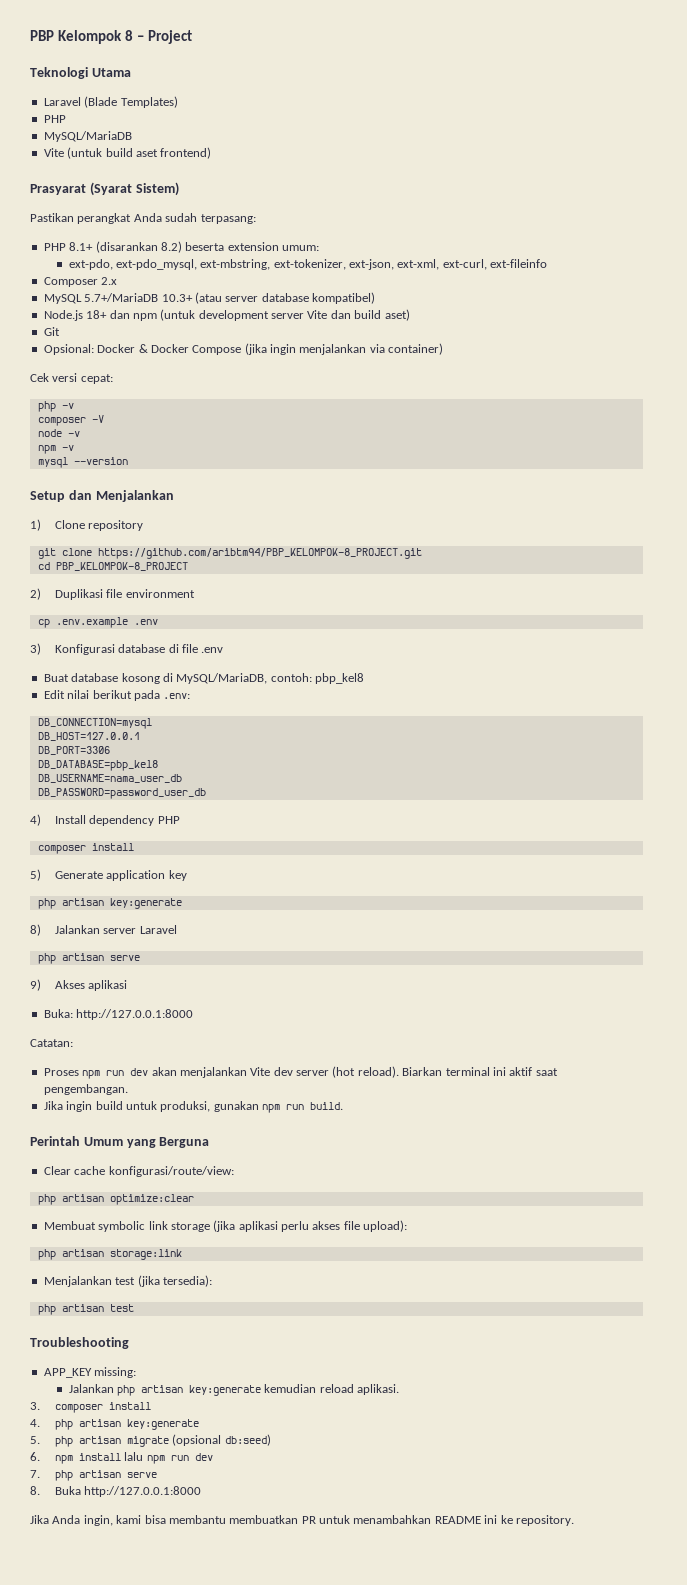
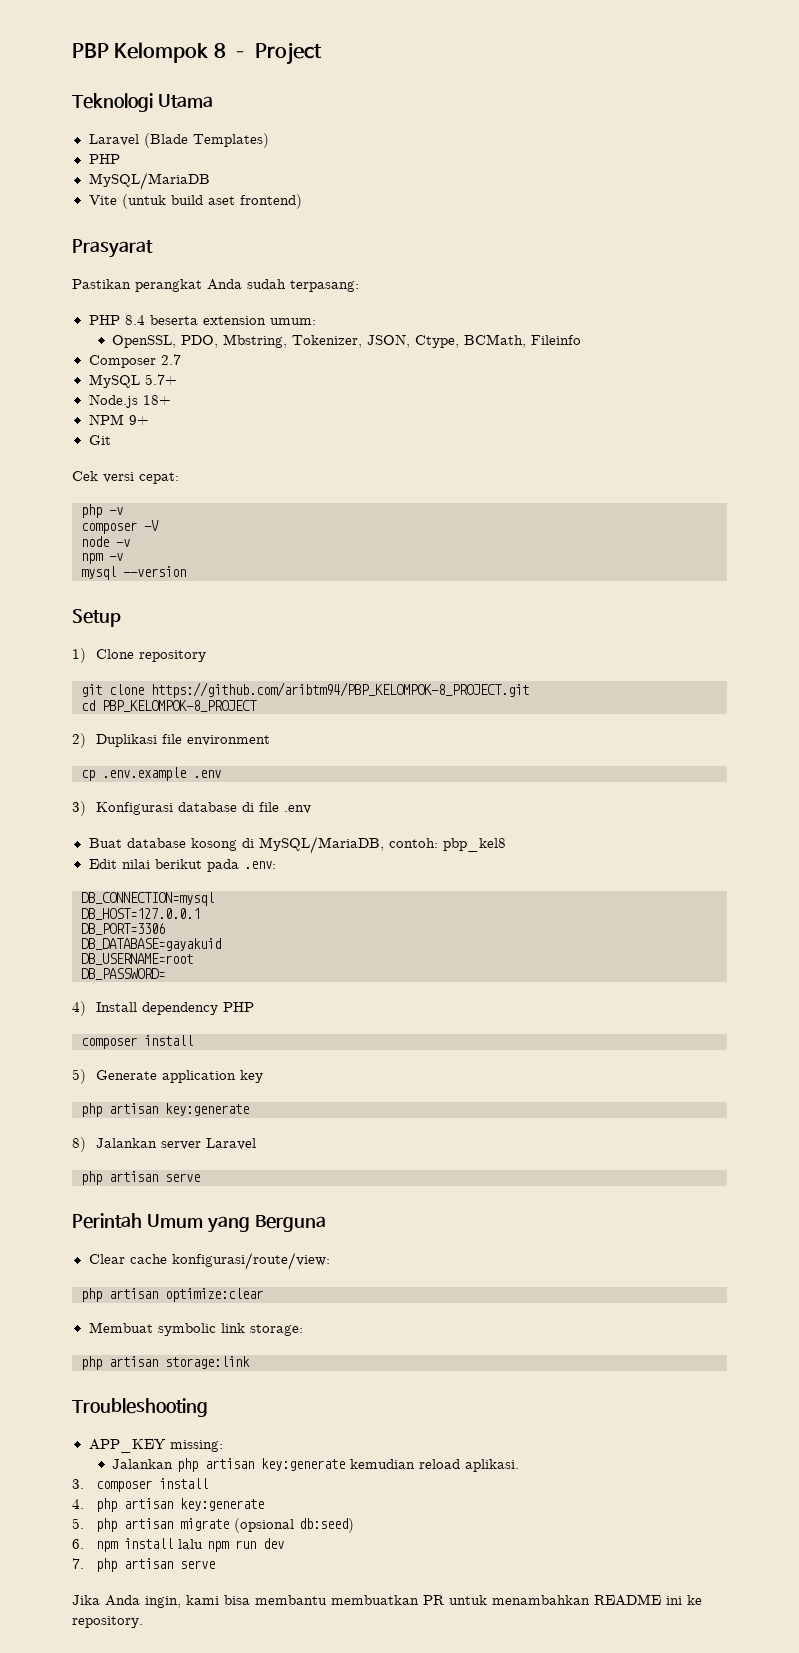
[89,182,179,196] (Syarat Sistem) -> (153, 248) none
[69,241,182,253] 8.1+ (disarankan 8.2) -> [124,315,145,325] 8.4
[68,259,548,270] ext-pdo, ext-pdo_mysql, ext-mbstring, ext-tokenizer, ext-json, ext-xml, ext-curl, ext-fileinfo -> [112,334,582,348] OpenSSL, PDO, Mbstring, Tokenizer, JSON, Ctype, BCMath, Fileinfo
[101,277,118,285] 2.x -> [160,354,181,365] 2.7
[84,292,375,304] [43,309,410,321] [43,327,60,336] [43,343,444,355] 5.7+/MariaDB 10.3+ (atau server database kompatibel) // Node.js 18+ dan npm (untuk development server Vite dan build aset) // Git // Opsional: Docker & Docker Compose (jika ingin menjalankan via container) -> [144,374,177,385] [88,394,171,408] [88,414,149,425] [88,435,111,445] 5.7+ // Node.js 18+ // NPM 9+ // Git
[68,490,174,502] dan Menjalankan -> (121, 618) none
[37,760,158,771] [37,774,182,783] [37,788,206,799] DB_DATABASE=pbp_kel8 // DB_USERNAME=nama_user_db // DB_PASSWORD=password_user_db -> [81,938,221,951] [81,953,193,965] [81,968,165,980] DB_DATABASE=gayakuid // DB_USERNAME=root // DB_PASSWORD=
[30,979,128,991] [43,1009,194,1020] [30,1039,73,1047] [43,1066,558,1079] [43,1084,128,1095] [43,1101,343,1113] // 9) Akses aplikasi // Buka: http://127.0.0.1:8000 // Catatan: // Proses npm run dev akan menjalankan Vite dev server (hot reload). Biarkan terminal ini aktif saat pengembangan. // Jika ingin build untuk produksi, gunakan npm run build. -> (200, 1177) none
[170,1220,408,1232] [37,1249,182,1260] [43,1275,212,1287] [37,1304,134,1315] storage (jika aplikasi perlu akses file upload): // php artisan storage:link // Menjalankan test (jika tersedia): // php artisan test -> [249,1324,303,1336] [81,1356,250,1370] storage: // php artisan storage:link
[30,1486,202,1497] // 8. Buka http://127.0.0.1:8000 -> (215, 1564) none

